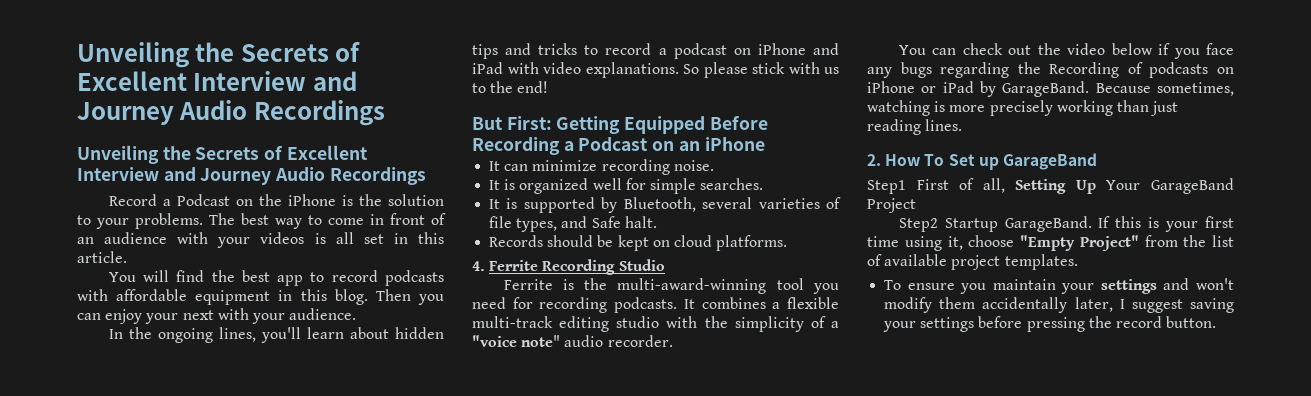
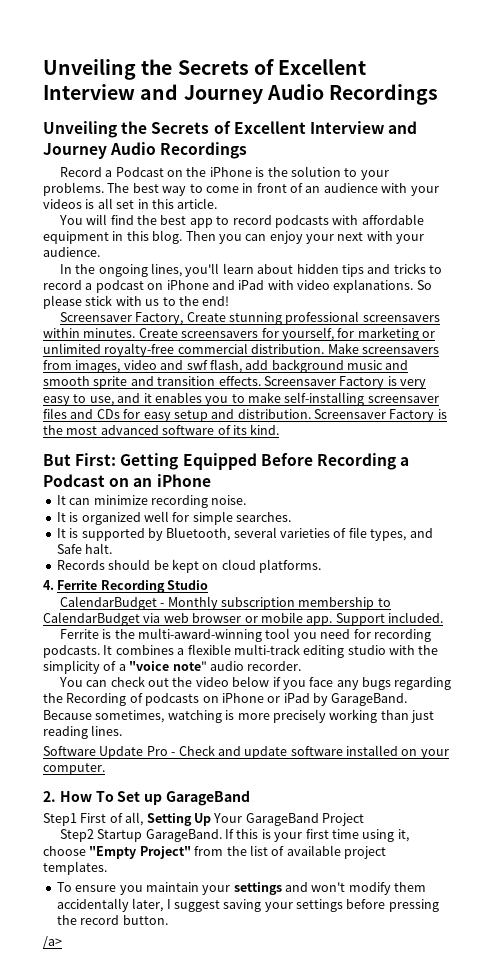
(549, 87) none -> [59,311,440,325] [43,327,435,341] [43,343,439,357] [43,359,409,373] [43,376,426,389] [43,392,439,406] [43,408,447,422] [43,424,280,435] // Screensaver Factory, Create stunning professional screensavers within minutes. Create screensavers for yourself, for marketing or unlimited royalty-free commercial distribution. Make screensavers from images, video and swf flash, add background music and smooth sprite and transition effects. Screensaver Factory is very easy to use, and it enables you to make self-installing screensaver files and CDs for easy setup and distribution. Screensaver Factory is the most advanced software of its kind.
(665, 265) none -> [59,596,391,610] [43,612,443,626] // CalendarBudget - Monthly subscription membership to CalendarBudget via web browser or mobile app. Support included.
(963, 125) none -> [43,745,449,759] [43,763,105,775] // Software Update Pro - Check and update software installed on your computer.
(1217, 322) none -> [43,936,62,949] // /a>

